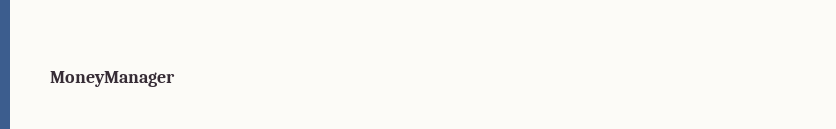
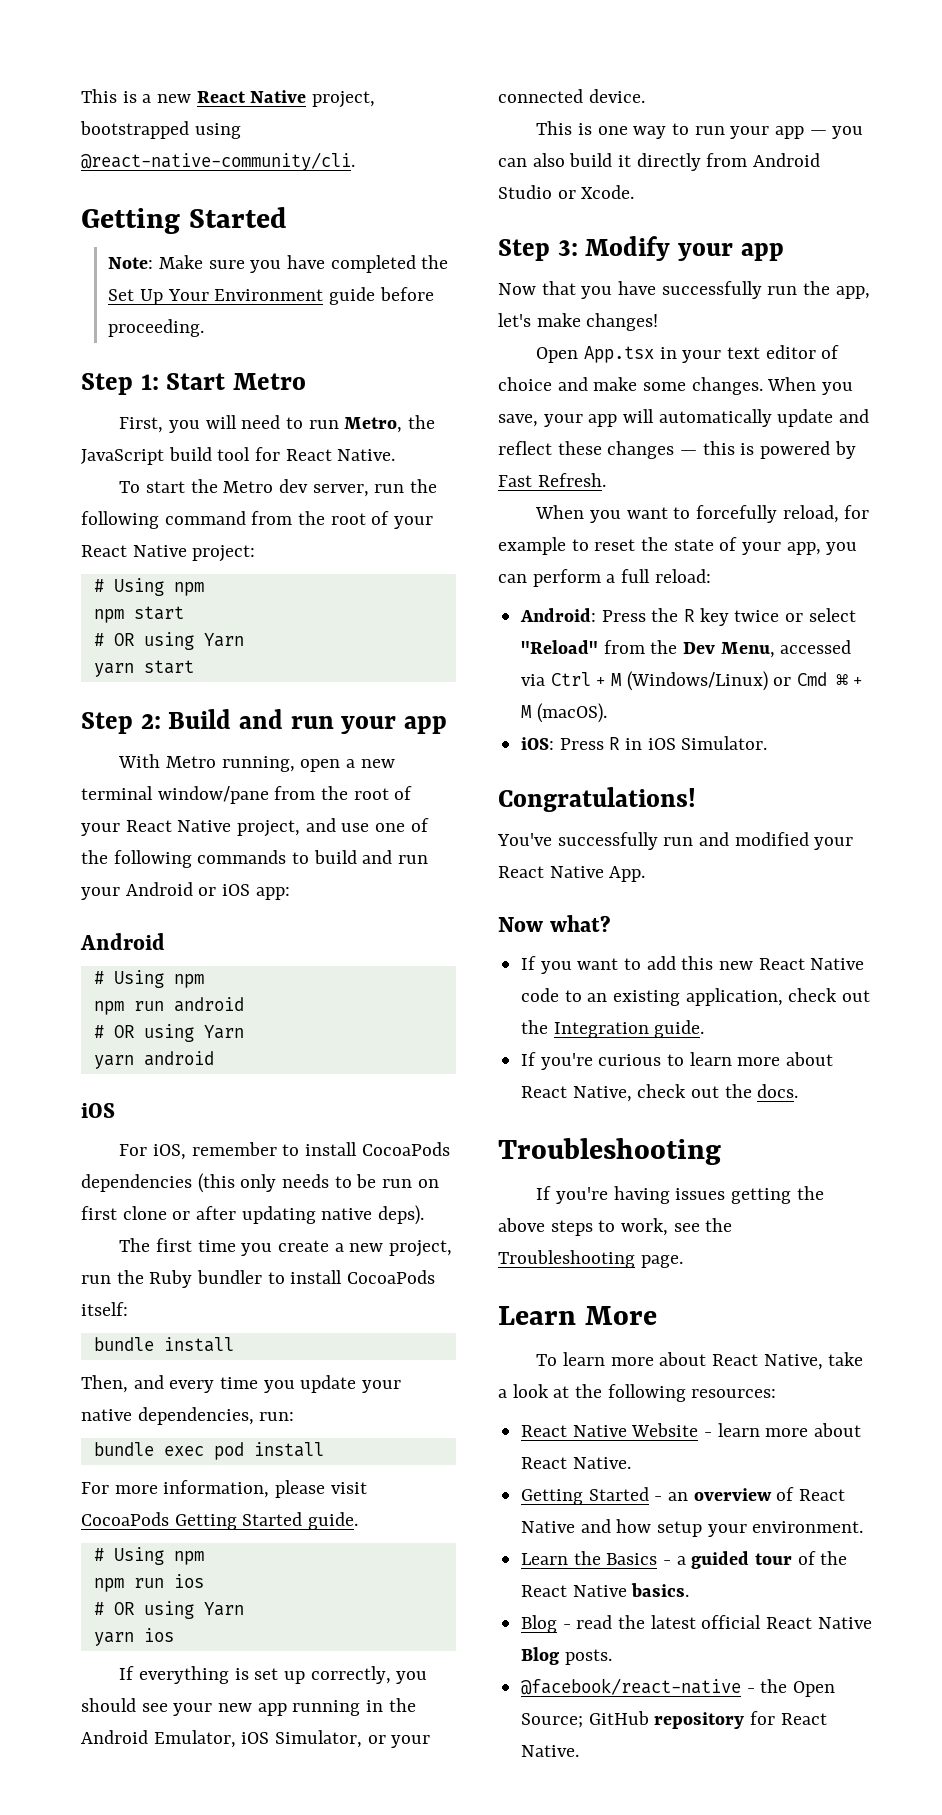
[50,71,175,87] MoneyManager -> [81,89,376,108] [80,121,241,139] [81,152,355,171] [81,207,287,234] [108,255,449,273] [108,287,434,305] [108,319,205,337] [81,373,307,395] [119,415,435,433] [81,447,396,465] [119,479,437,497] [81,511,434,529] [81,545,256,562] [93,578,204,596] [93,606,184,623] [93,632,244,650] [93,660,194,677] [81,709,448,734] [118,754,395,772] [81,786,413,804] [81,818,429,837] [81,850,429,868] [81,882,290,900] [80,933,165,950] [93,970,204,988] [93,997,244,1015] [93,1024,244,1042] [93,1051,214,1069] [81,1103,115,1118] [119,1142,450,1160] [81,1173,439,1193] [81,1205,425,1225] [119,1238,452,1257] [81,1270,436,1288] [81,1302,128,1316] [93,1337,234,1352] [81,1375,402,1393] [81,1407,295,1425] [93,1442,324,1460] [81,1480,367,1498] [81,1512,359,1530] [93,1547,204,1565] [93,1574,204,1592] [93,1601,244,1619] [93,1628,174,1646] [119,1666,428,1684] [81,1698,416,1716] [81,1730,431,1748] [498,89,645,103] [536,121,864,139] [498,153,821,171] [498,185,635,199] [498,236,784,261] [498,281,870,299] [498,313,659,331] [536,345,840,363] [498,377,854,395] [498,409,870,427] [498,441,856,459] [498,473,606,487] [535,505,870,523] [498,537,858,555] [498,569,711,587] [520,608,856,626] [521,640,852,658] [521,671,862,691] [521,703,607,723] [521,736,768,750] [498,787,696,812] [497,832,854,850] [498,866,646,882] [498,915,611,932] [521,956,865,974] [521,988,871,1006] [521,1020,705,1038] [521,1052,834,1070] [521,1084,799,1102] [498,1138,721,1165] [536,1186,824,1204] [498,1218,733,1236] [498,1250,683,1268] [498,1306,657,1325] [536,1352,864,1370] [498,1384,777,1402] [521,1423,862,1437] [521,1457,631,1469] [521,1487,846,1505] [521,1519,864,1537] [521,1551,848,1569] [521,1583,690,1597] [521,1615,872,1633] [521,1647,612,1665] [521,1678,836,1697] [521,1711,827,1729] [521,1745,580,1757] This is a new React Native project, bootstrapped using @react-native-community/cli. // Getting Started // Note: Make sure you have completed the Set Up Your Environment guide before proceeding. // Step 1: Start Metro // First, you will need to run Metro, the JavaScript build tool for React Native. // To start the Metro dev server, run the following command from the root of your React Native project: // # Using npm // npm start // # OR using Yarn // yarn start // Step 2: Build and run your app // With Metro running, open a new terminal window/pane from the root of your React Native project, and use one of the following commands to build and run your Android or iOS app: // Android // # Using npm // npm run android // # OR using Yarn // yarn android // iOS // For iOS, remember to install CocoaPods dependencies (this only needs to be run on first clone or after updating native deps). // The first time you create a new project, run the Ruby bundler to install CocoaPods itself: // bundle install // Then, and every time you update your native dependencies, run: // bundle exec pod install // For more information, please visit CocoaPods Getting Started guide. // # Using npm // npm run ios // # OR using Yarn // yarn ios // If everything is set up correctly, you should see your new app running in the Android Emulator, iOS Simulator, or your connected device. // This is one way to run your app — you can also build it directly from Android Studio or Xcode. // Step 3: Modify your app // Now that you have successfully run the app, let's make changes! // Open App.tsx in your text editor of choice and make some changes. When you save, your app will automatically update and reflect these changes — this is powered by Fast Refresh. // When you want to forcefully reload, for example to reset the state of your app, you can perform a full reload: // Android: Press the R key twice or select "Reload" from the Dev Menu, accessed via Ctrl + M (Windows/Linux) or Cmd ⌘ + M (macOS). // iOS: Press R in iOS Simulator. // Congratulations! // You've successfully run and modified your React Native App. // Now what? // If you want to add this new React Native code to an existing application, check out the Integration guide. // If you're curious to learn more about React Native, check out the docs. // Troubleshooting // If you're having issues getting the above steps to work, see the Troubleshooting page. // Learn More // To learn more about React Native, take a look at the following resources: // React Native Website - learn more about React Native. // Getting Started - an overview of React Native and how setup your environment. // Learn the Basics - a guided tour of the React Native basics. // Blog - read the latest official React Native Blog posts. // @facebook/react-native - the Open Source; GitHub repository for React Native.

